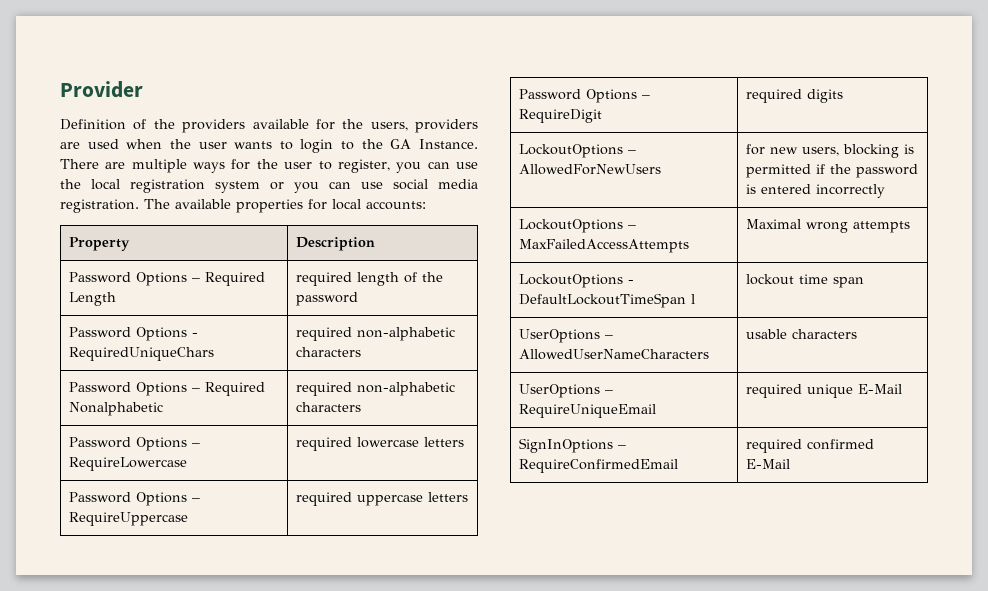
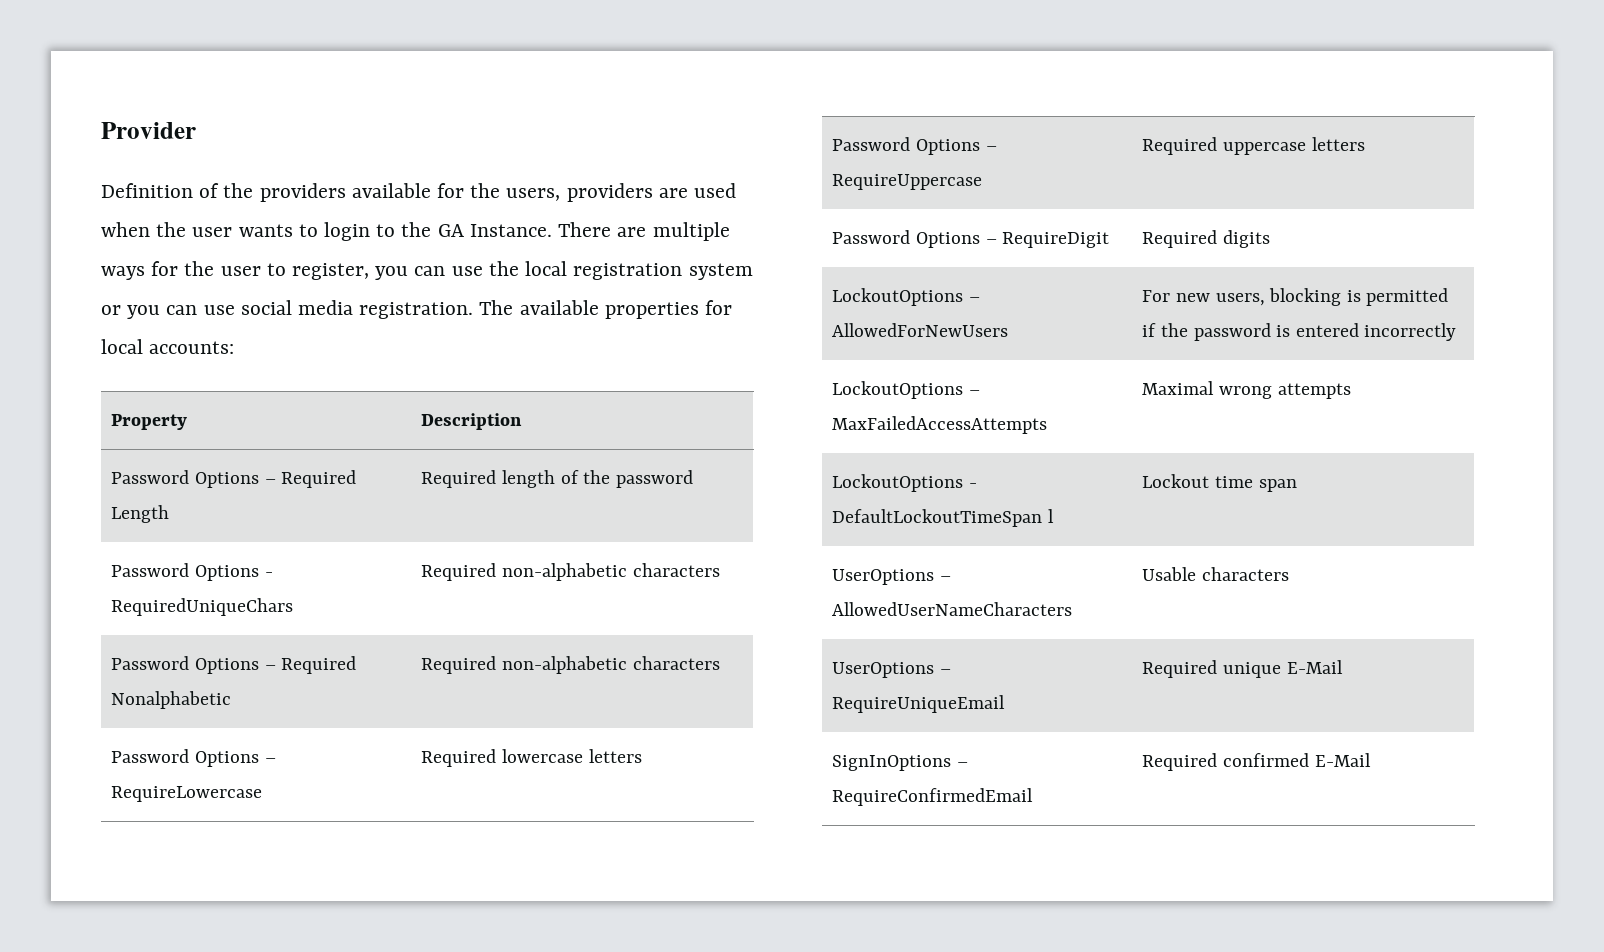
[296,272,353,286] required -> [421,470,497,488] Required
[296,327,353,341] required -> [421,563,497,581] Required
[296,382,353,396] required -> [421,656,497,674] Required
[296,437,353,451] required -> [421,749,497,767] Required
[296,492,353,506] required -> [1142,137,1218,155] Required
[746,89,803,103] required -> [1142,230,1218,248] Required
[746,144,766,155] for -> [1142,290,1171,302] For
[746,274,795,285] lockout -> [1142,474,1210,488] Lockout
[746,329,788,339] usable -> [1142,567,1197,581] Usable
[746,384,803,398] required -> [1142,660,1218,678] Required
[746,439,803,453] required -> [1142,753,1218,771] Required

